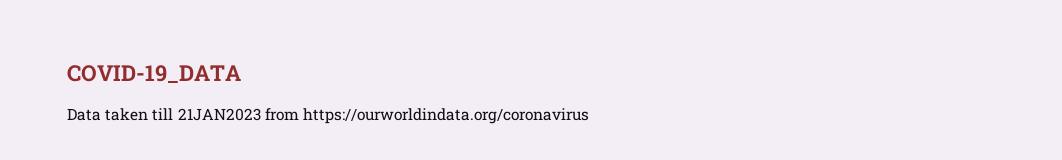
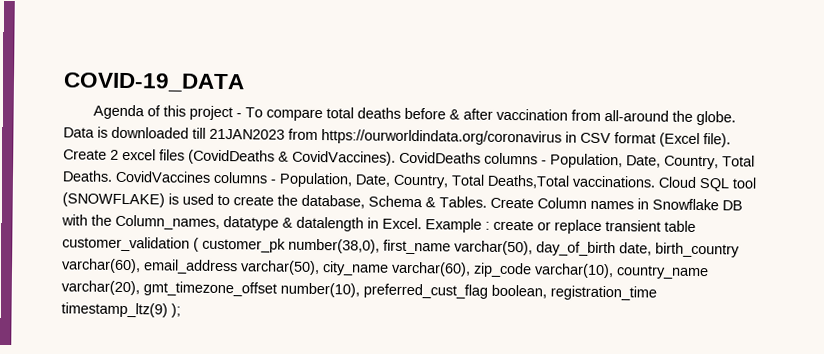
[67,108,589,124] Data taken till 21JAN2023 from https://ourworldindata.org/coronavirus -> [92,104,736,126] [63,126,731,148] [63,148,755,170] [62,170,757,192] [62,192,743,211] [61,214,696,234] [62,236,740,258] [61,258,709,280] [61,280,657,301] [61,302,181,318] Agenda of this project - To compare total deaths before & after vaccination from all-around the globe. Data is downloaded till 21JAN2023 from https://ourworldindata.org/coronavirus in CSV format (Excel file). Create 2 excel files (CovidDeaths & CovidVaccines). CovidDeaths columns - Population, Date, Country, Total Deaths. CovidVaccines columns - Population, Date, Country, Total Deaths,Total vaccinations. Cloud SQL tool (SNOWFLAKE) is used to create the database, Schema & Tables. Create Column names in Snowflake DB with the Column_names, datatype & datalength in Excel. Example : create or replace transient table customer_validation ( customer_pk number(38,0), first_name varchar(50), day_of_birth date, birth_country varchar(60), email_address varchar(50), city_name varchar(60), zip_code varchar(10), country_name varchar(20), gmt_timezone_offset number(10), preferred_cust_flag boolean, registration_time timestamp_ltz(9) );

